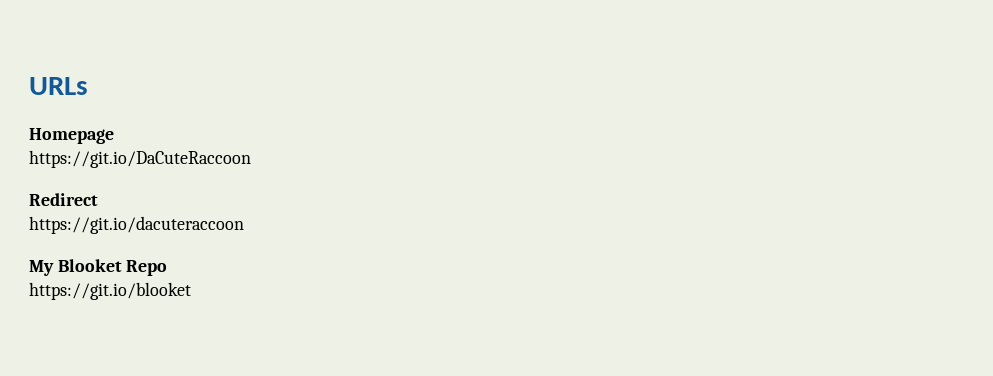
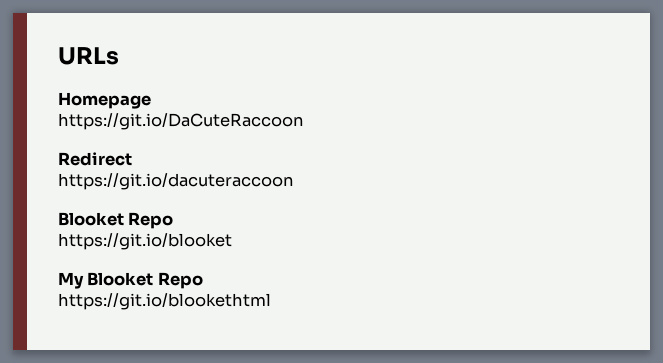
(244, 225) none -> [58,212,174,229] [58,233,232,250] // Blooket Repo // https://git.io/blooket
[29,282,191,300] https://git.io/blooket -> [58,293,271,310] https://git.io/blookethtml

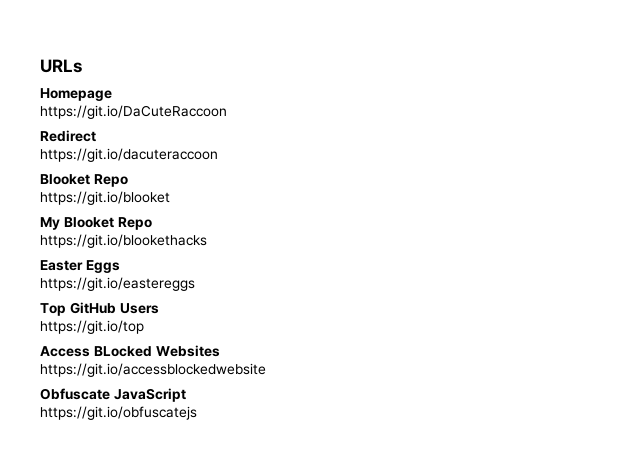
[58,293,271,310] https://git.io/blookethtml -> [40,234,207,248] [40,260,120,273] [40,277,195,291] [40,302,159,316] [40,320,144,334] [40,345,220,357] [40,363,266,377] [40,388,186,402] [40,406,197,420] https://git.io/blookethacks // Easter Eggs // https://git.io/eastereggs // Top GitHub Users // https://git.io/top // Access BLocked Websites // https://git.io/accessblockedwebsite // Obfuscate JavaScript // https://git.io/obfuscatejs

